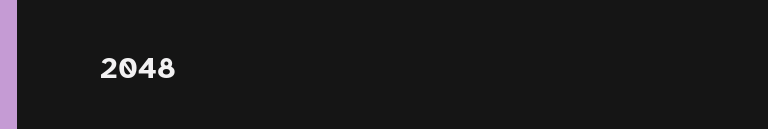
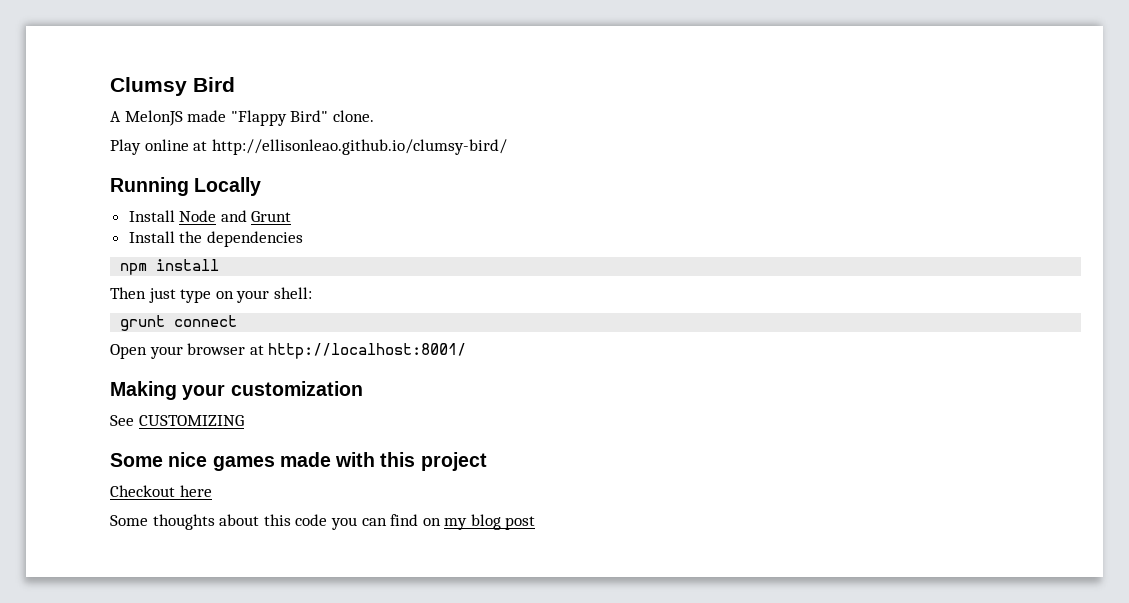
[100,58,176,78] 2048 -> [110,77,235,96] [110,110,374,126] [110,139,507,155] [110,177,262,196] [128,210,292,222] [128,231,303,247] [120,259,220,275] [110,287,312,303] [120,315,238,331] [110,343,467,359] [110,381,363,400] [110,415,244,426] [110,452,487,471] [110,485,212,497] [110,514,536,530] Clumsy Bird // A MelonJS made "Flappy Bird" clone. // Play online at http://ellisonleao.github.io/clumsy-bird/ // Running Locally // Install Node and Grunt // Install the dependencies // npm install // Then just type on your shell: // grunt connect // Open your browser at http://localhost:8001/ // Making your customization // See CUSTOMIZING // Some nice games made with this project // Checkout here // Some thoughts about this code you can find on my blog post

